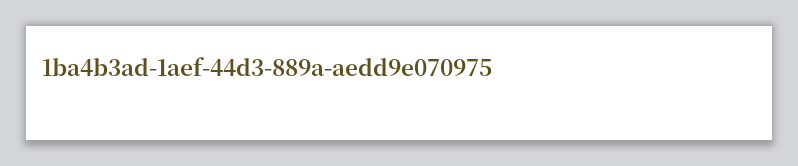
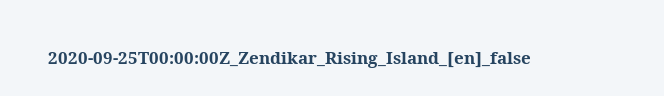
[42,57,492,76] 1ba4b3ad-1aef-44d3-889a-aedd9e070975 -> [48,52,531,68] 2020-09-25T00:00:00Z_Zendikar_Rising_Island_[en]_false

